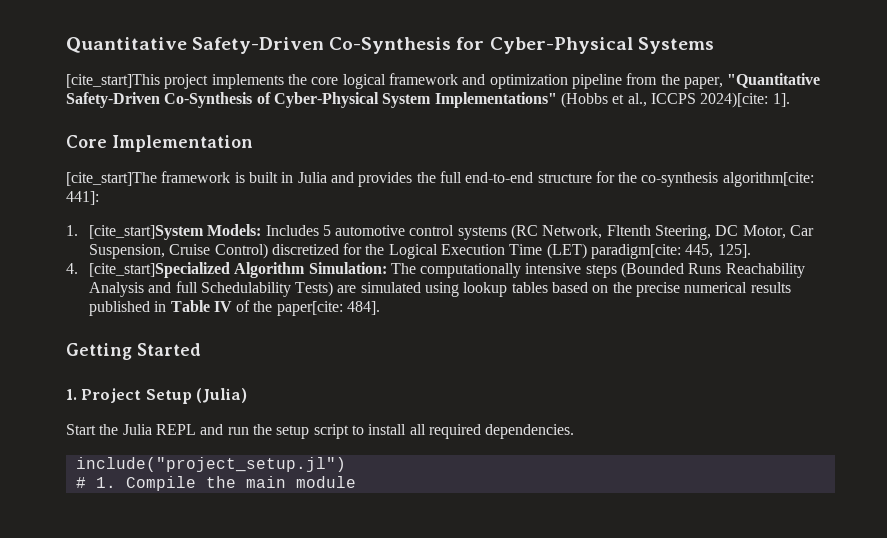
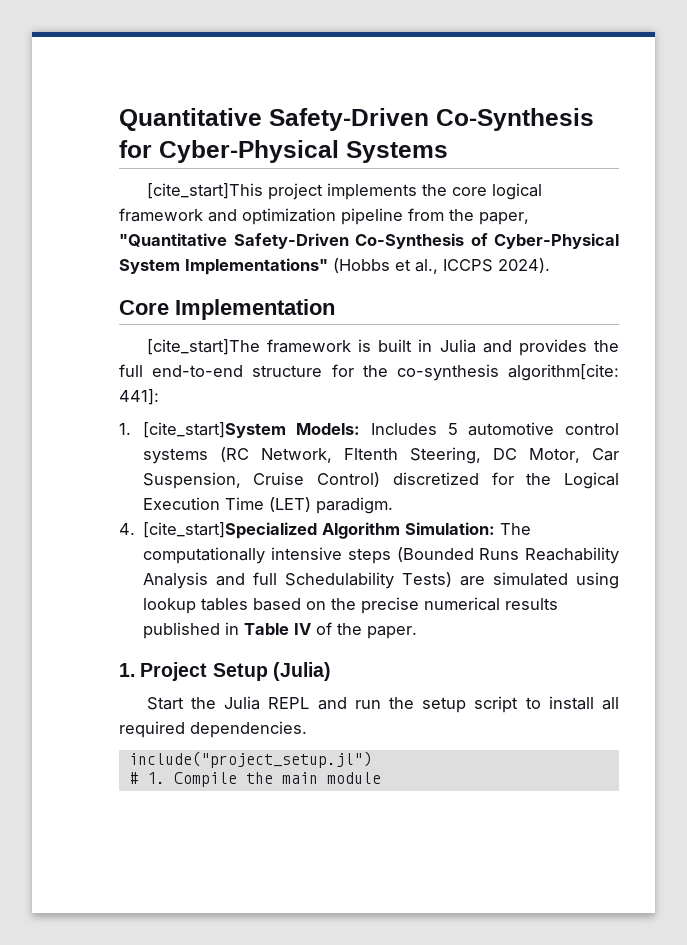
[700,92,790,108] 2024)[cite: 1]. -> [498,258,550,273] 2024).
[591,244,751,259] paradigm[cite: 445, 125]. -> [315,497,393,514] paradigm.
[276,301,381,316] [66,343,201,360] paper[cite: 484]. // Getting Started -> [367,626,418,639] paper.

